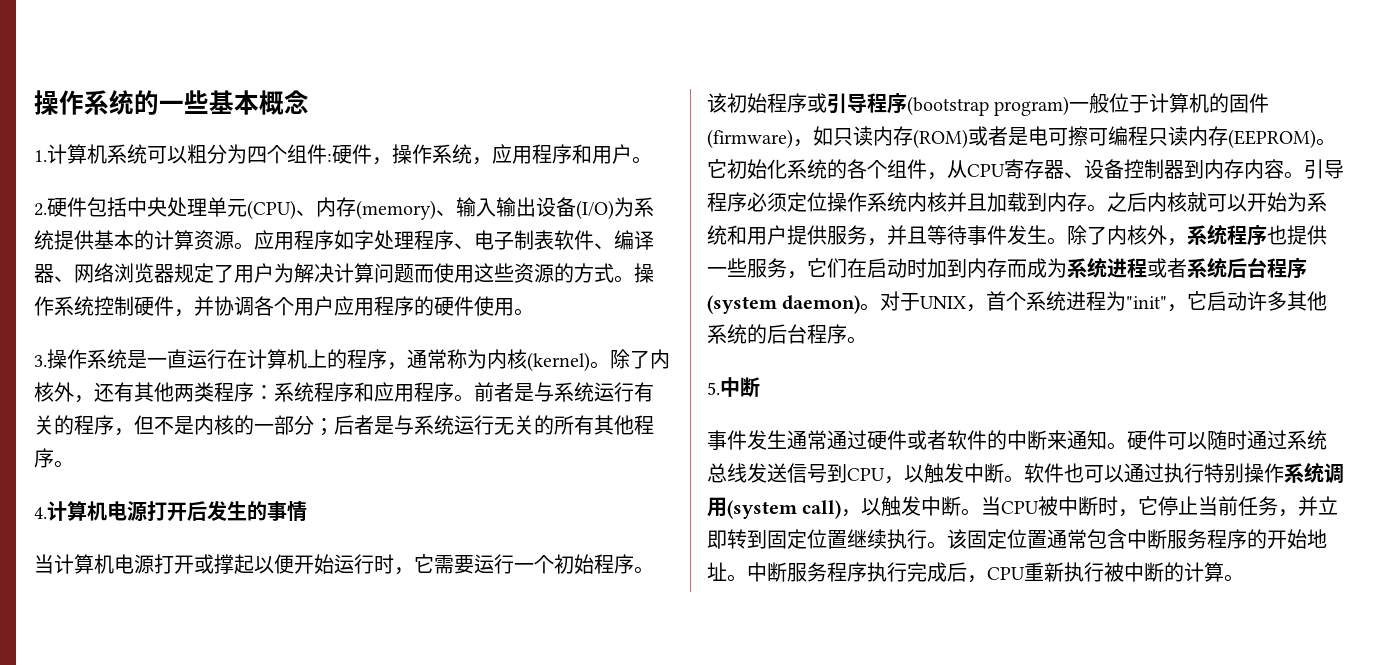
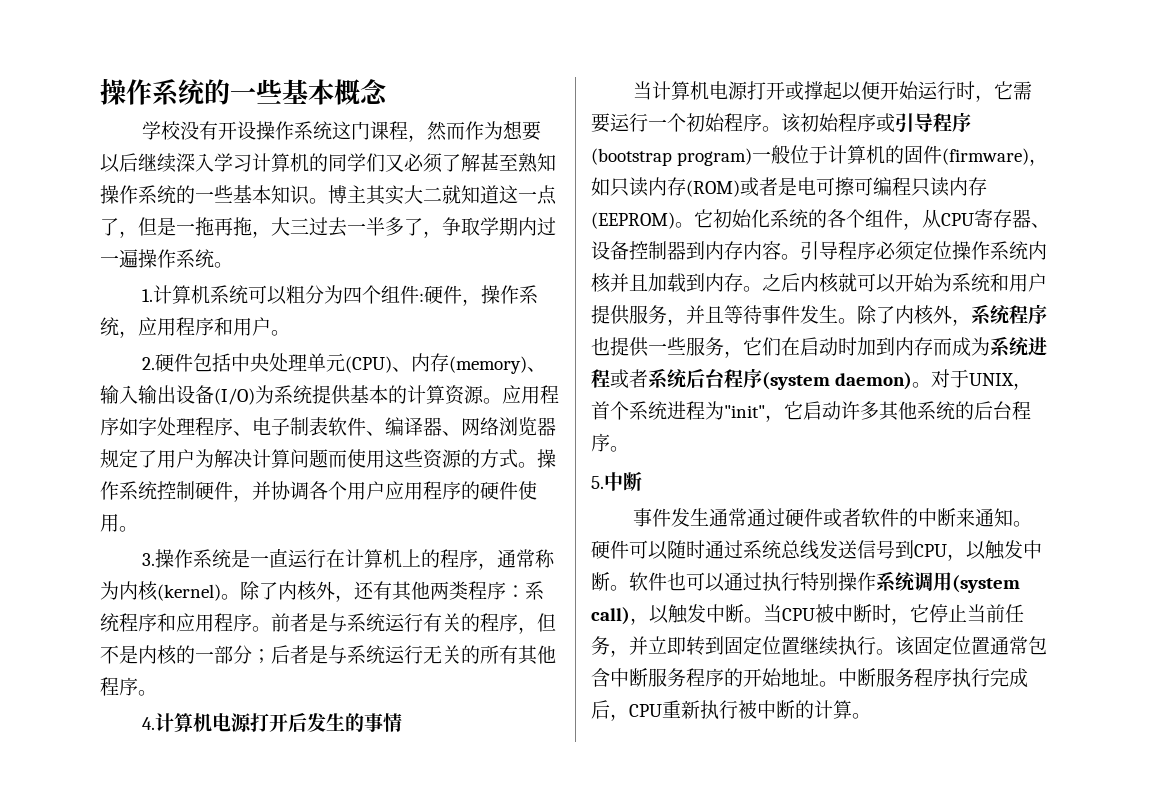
(309, 102) none -> [141,120,541,142] [100,153,556,173] [100,185,557,205] [100,217,556,238] [100,249,233,268] // 学校没有开设操作系统这门课程，然而作为想要以后继续深入学习计算机的同学们又必须了解甚至熟知操作系统的一些基本知识。博主其实大二就知道这一点了，但是一拖再拖，大三过去一半多了，争取学期内过一遍操作系统。

